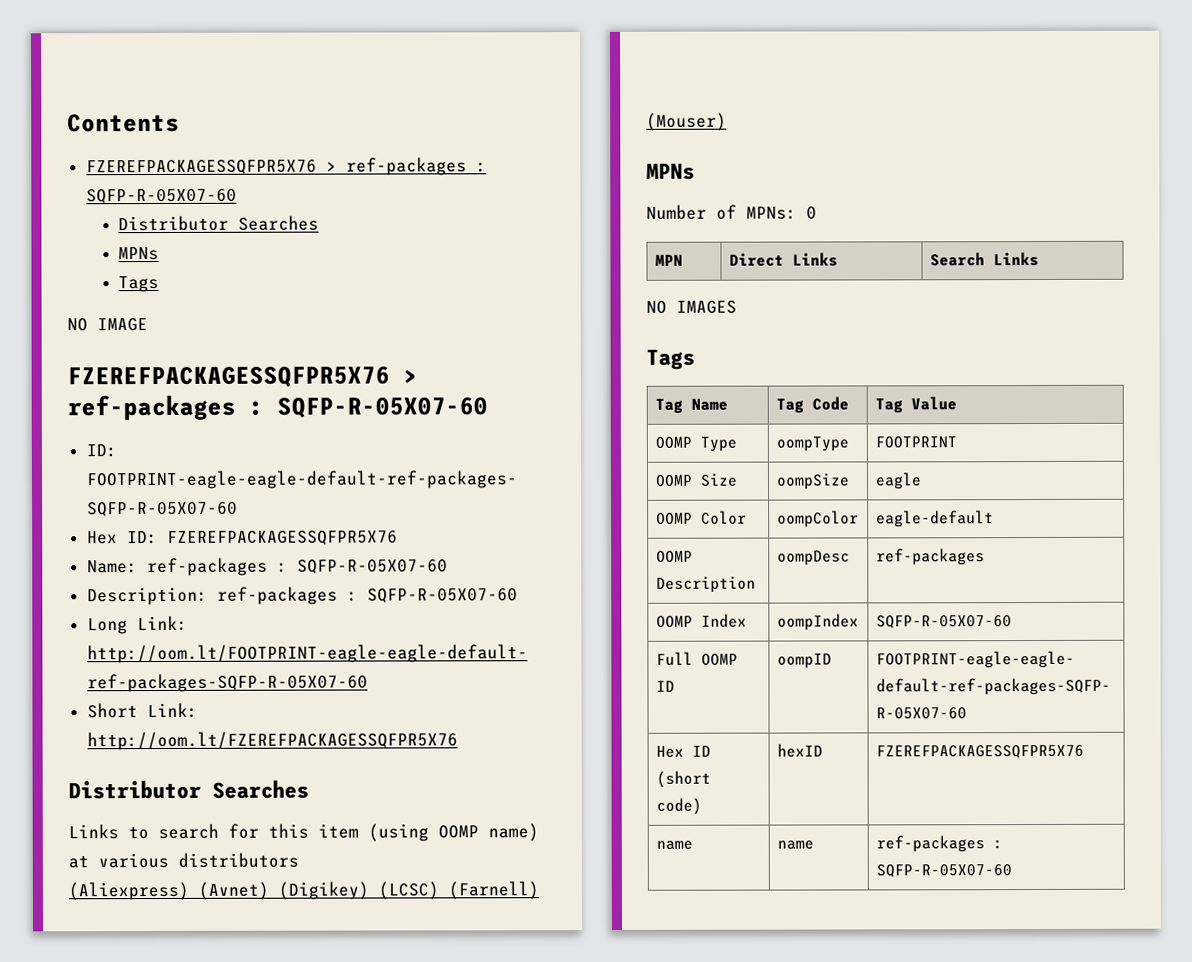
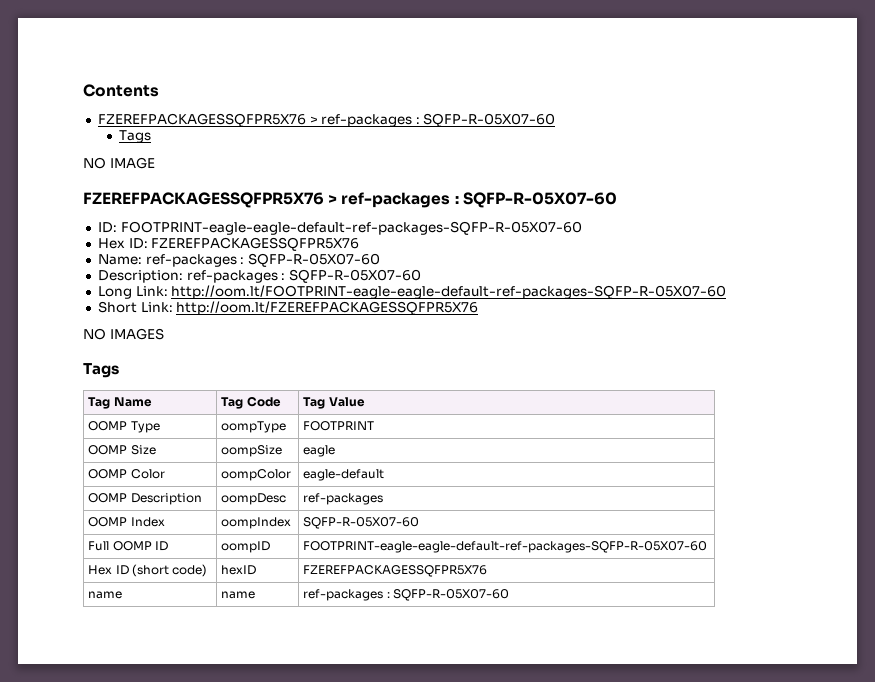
[118,215,320,232] [118,246,160,261] // Distributor Searches // MPNs -> (556, 120) none
[68,779,309,800] [68,823,539,842] [68,852,299,869] [68,881,539,901] [646,112,727,131] [646,162,695,180] [646,204,817,220] [654,254,683,266] [728,252,838,267] [929,251,1039,267] // Distributor Searches // Links to search for this item (using OOMP name) at various distributors // (Aliexpress) (Avnet) (Digikey) (LCSC) (Farnell) (Mouser) // MPNs // Number of MPNs: 0 // MPN | Direct Links | Search Links -> (479, 308) none

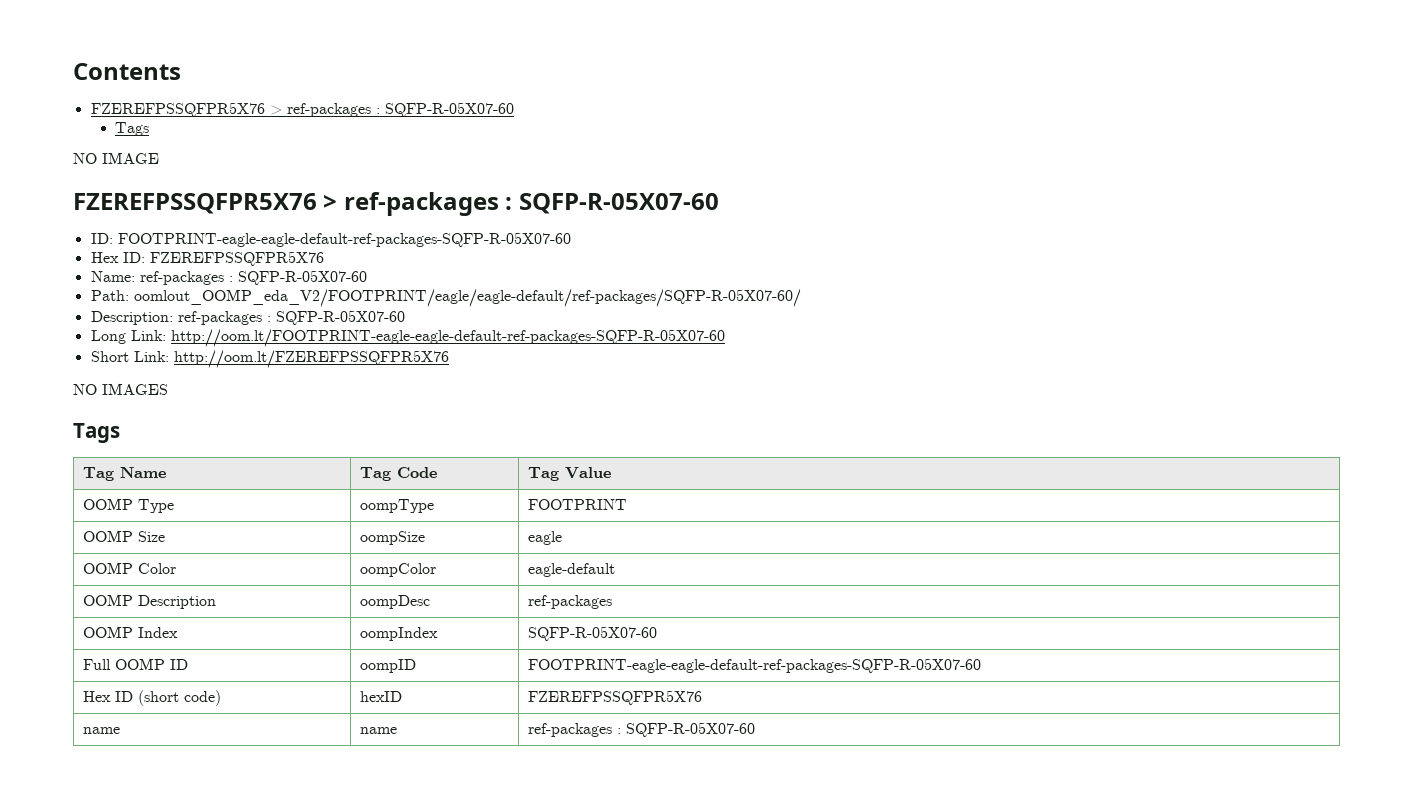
[97,113,306,127] FZEREFPACKAGESSQFPR5X76 -> [90,102,265,117] FZEREFPSSQFPR5X76
[83,192,324,208] FZEREFPACKAGESSQFPR5X76 -> [73,193,317,214] FZEREFPSSQFPR5X76
[151,237,360,251] FZEREFPACKAGESSQFPR5X76 -> [149,251,324,266] FZEREFPSSQFPR5X76
(380, 260) none -> [90,289,801,307] // Path: oomlout_OOMP_eda_V2/FOOTPRINT/eagle/eagle-default/ref-packages/SQFP-R-05X07-60/
[176,301,479,315] http://oom.lt/FZEREFPACKAGESSQFPR5X76 -> [173,350,449,368] http://oom.lt/FZEREFPSSQFPR5X76
[303,565,488,577] FZEREFPACKAGESSQFPR5X76 -> [527,690,702,705] FZEREFPSSQFPR5X76

